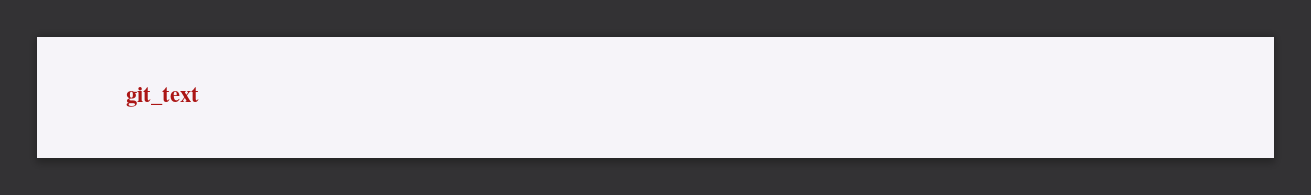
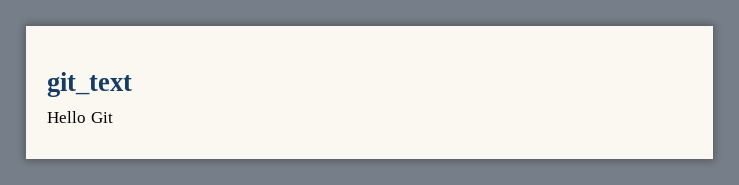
(199, 97) none -> [47,111,113,123] // Hello Git

